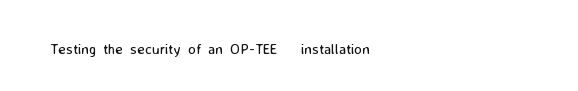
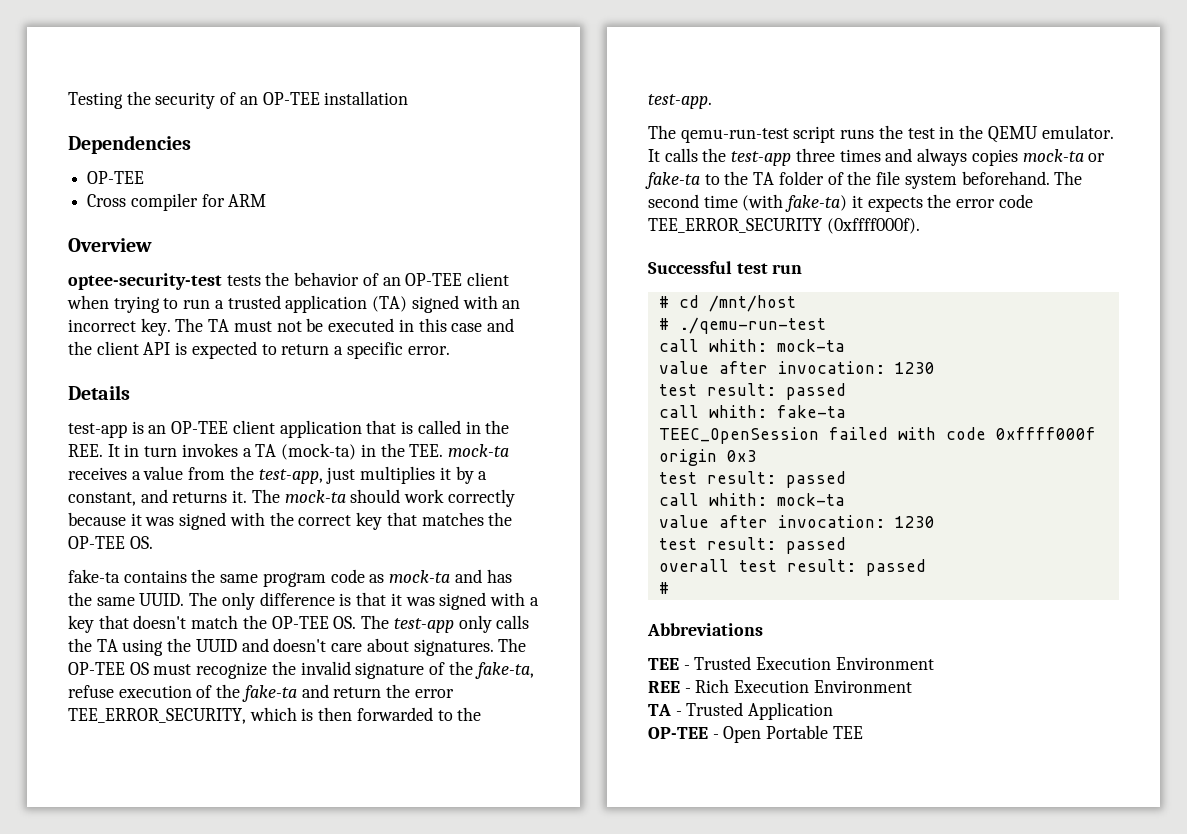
(370, 49) none -> [68,135,191,154] [87,171,145,184] [87,193,267,211] [68,238,152,252] [68,272,510,290] [67,295,521,313] [68,318,514,336] [68,341,450,359] [68,385,130,400] [68,420,510,438] [68,443,509,460] [68,466,488,484] [68,489,515,507] [68,512,513,530] [68,536,153,549] [68,569,512,587] [68,592,539,610] [68,615,530,633] [68,638,527,656] [68,661,534,679] [68,684,454,702] [68,707,482,724] [648,94,712,109] [648,125,1114,143] [648,148,1106,166] [645,171,1083,189] [648,194,1033,212] [648,218,920,234] [648,261,803,274] [658,295,796,312] [658,317,826,334] [658,339,845,352] [658,361,935,374] [658,383,846,400] [658,405,846,418] [658,427,1096,444] [658,449,757,466] [658,471,846,488] [658,493,845,506] [658,515,935,528] [658,537,846,554] [658,559,926,576] [658,582,669,594] [647,623,763,636] [648,656,934,670] [648,679,912,693] [648,702,834,720] [648,725,863,743] // Dependencies // OP-TEE // Cross compiler for ARM // Overview // optee-security-test tests the behavior of an OP-TEE client when trying to run a trusted application (TA) signed with an incorrect key. The TA must not be executed in this case and the client API is expected to return a specific error. // Details // test-app is an OP-TEE client application that is called in the REE. It in turn invokes a TA (mock-ta) in the TEE. mock-ta receives a value from the test-app, just multiplies it by a constant, and returns it. The mock-ta should work correctly because it was signed with the correct key that matches the OP-TEE OS. // fake-ta contains the same program code as mock-ta and has the same UUID. The only difference is that it was signed with a key that doesn't match the OP-TEE OS. The test-app only calls the TA using the UUID and doesn't care about signatures. The OP-TEE OS must recognize the invalid signature of the fake-ta, refuse execution of the fake-ta and return the error TEE_ERROR_SECURITY, which is then forwarded to the test-app. // The qemu-run-test script runs the test in the QEMU emulator. It calls the test-app three times and always copies mock-ta or fake-ta to the TA folder of the file system beforehand. The second time (with fake-ta) it expects the error code TEE_ERROR_SECURITY (0xffff000f). // Successful test run // # cd /mnt/host // # ./qemu-run-test // call whith: mock-ta // value after invocation: 1230 // test result: passed // call whith: fake-ta // TEEC_OpenSession failed with code 0xffff000f origin 0x3 // test result: passed // call whith: mock-ta // value after invocation: 1230 // test result: passed // overall test result: passed // # // Abbreviations // TEE - Trusted Execution Environment // REE - Rich Execution Environment // TA - Trusted Application // OP-TEE - Open Portable TEE

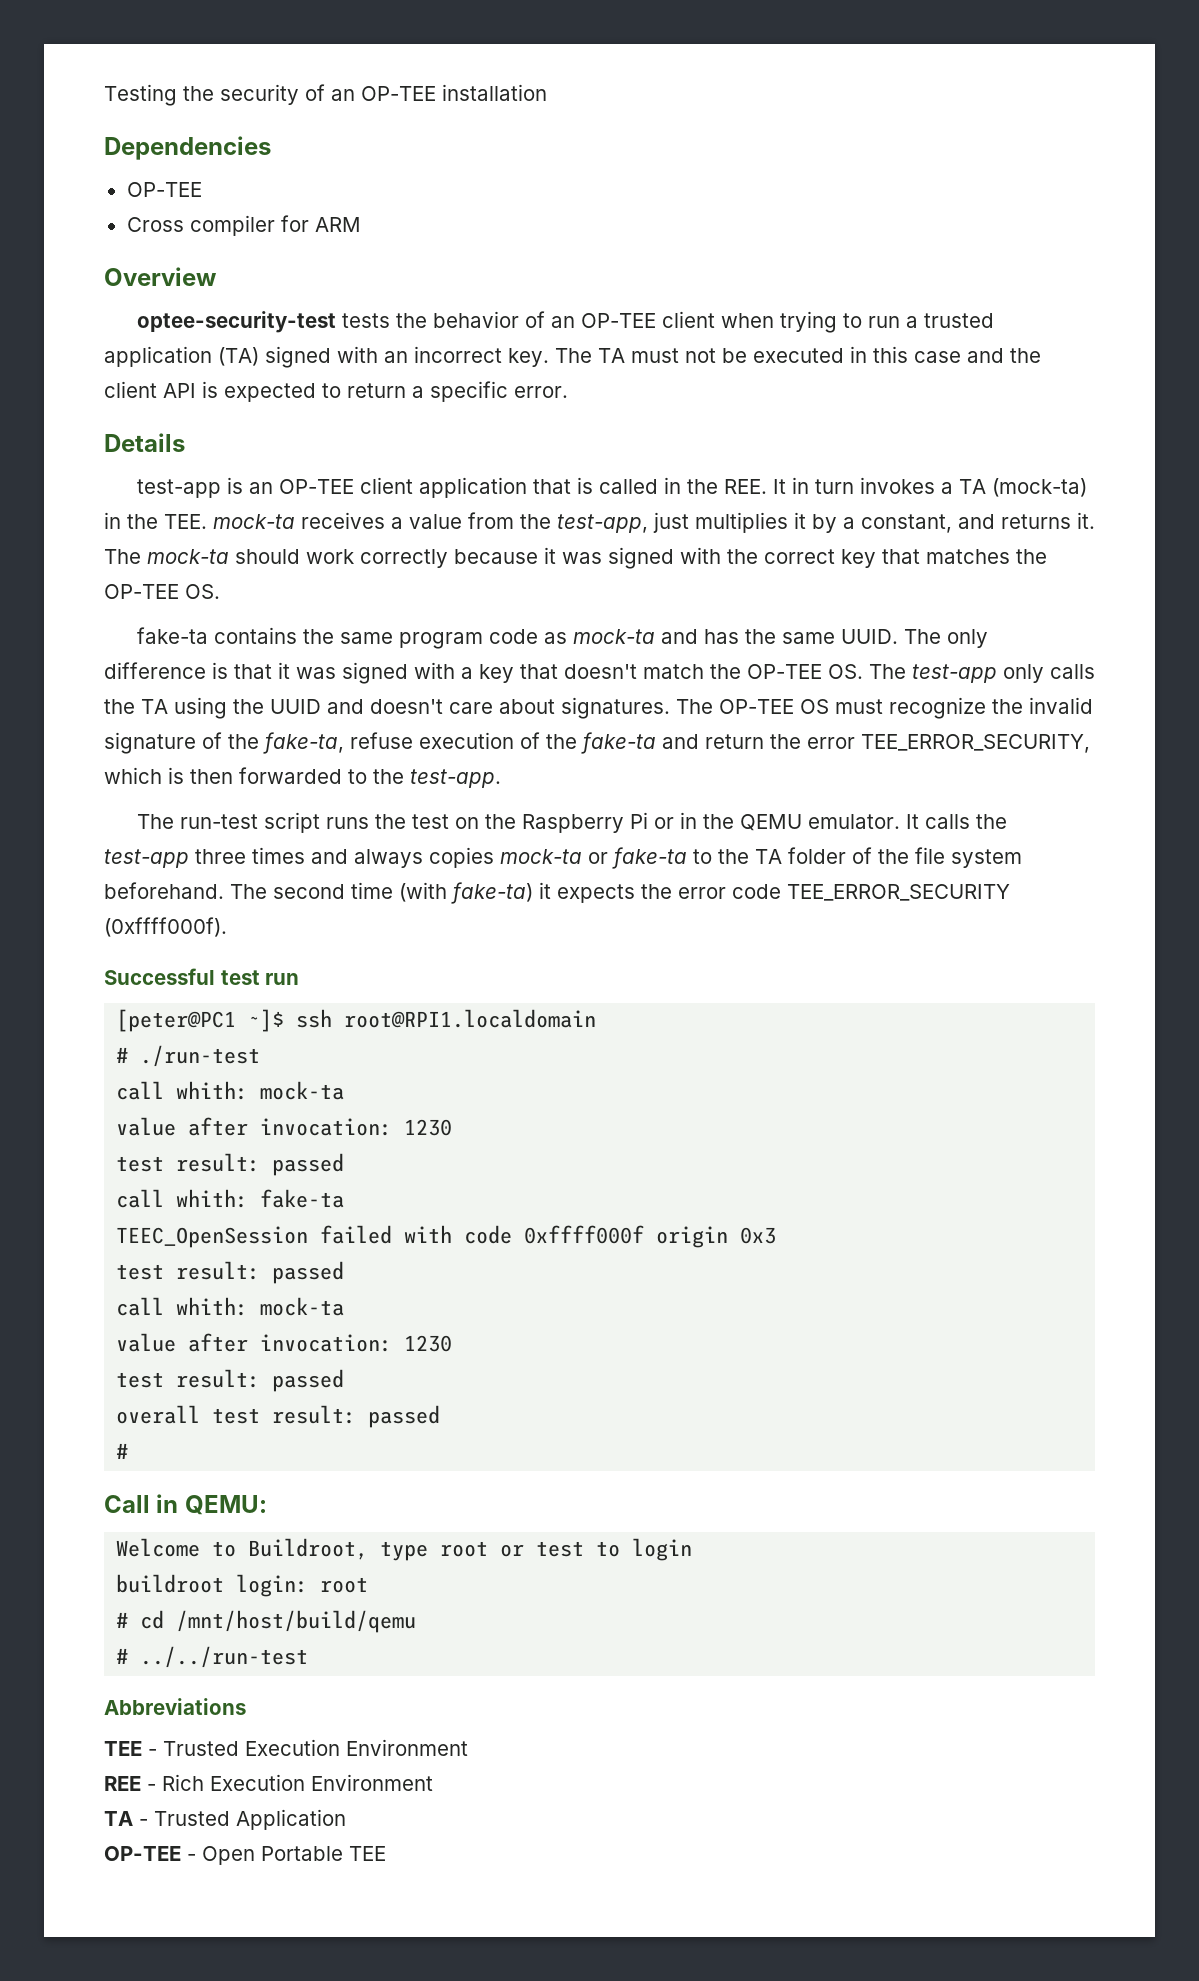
[680,128,789,143] qemu-run-test -> [180,814,259,829] run-test
(935, 133) none -> [455,812,675,833] on the Raspberry Pi or
[658,295,796,312] [658,317,826,334] # cd /mnt/host // # ./qemu-run-test -> [116,1009,597,1032] [116,1045,261,1067] [peter@PC1 ~]$ ssh root@RPI1.localdomain // # ./run-test
(669, 588) none -> [104,1494,267,1515] [116,1538,693,1561] [116,1574,369,1597] [116,1610,417,1633] [116,1646,309,1668] // Call in QEMU: // Welcome to Buildroot, type root or test to login // buildroot login: root // # cd /mnt/host/build/qemu // # ../../run-test

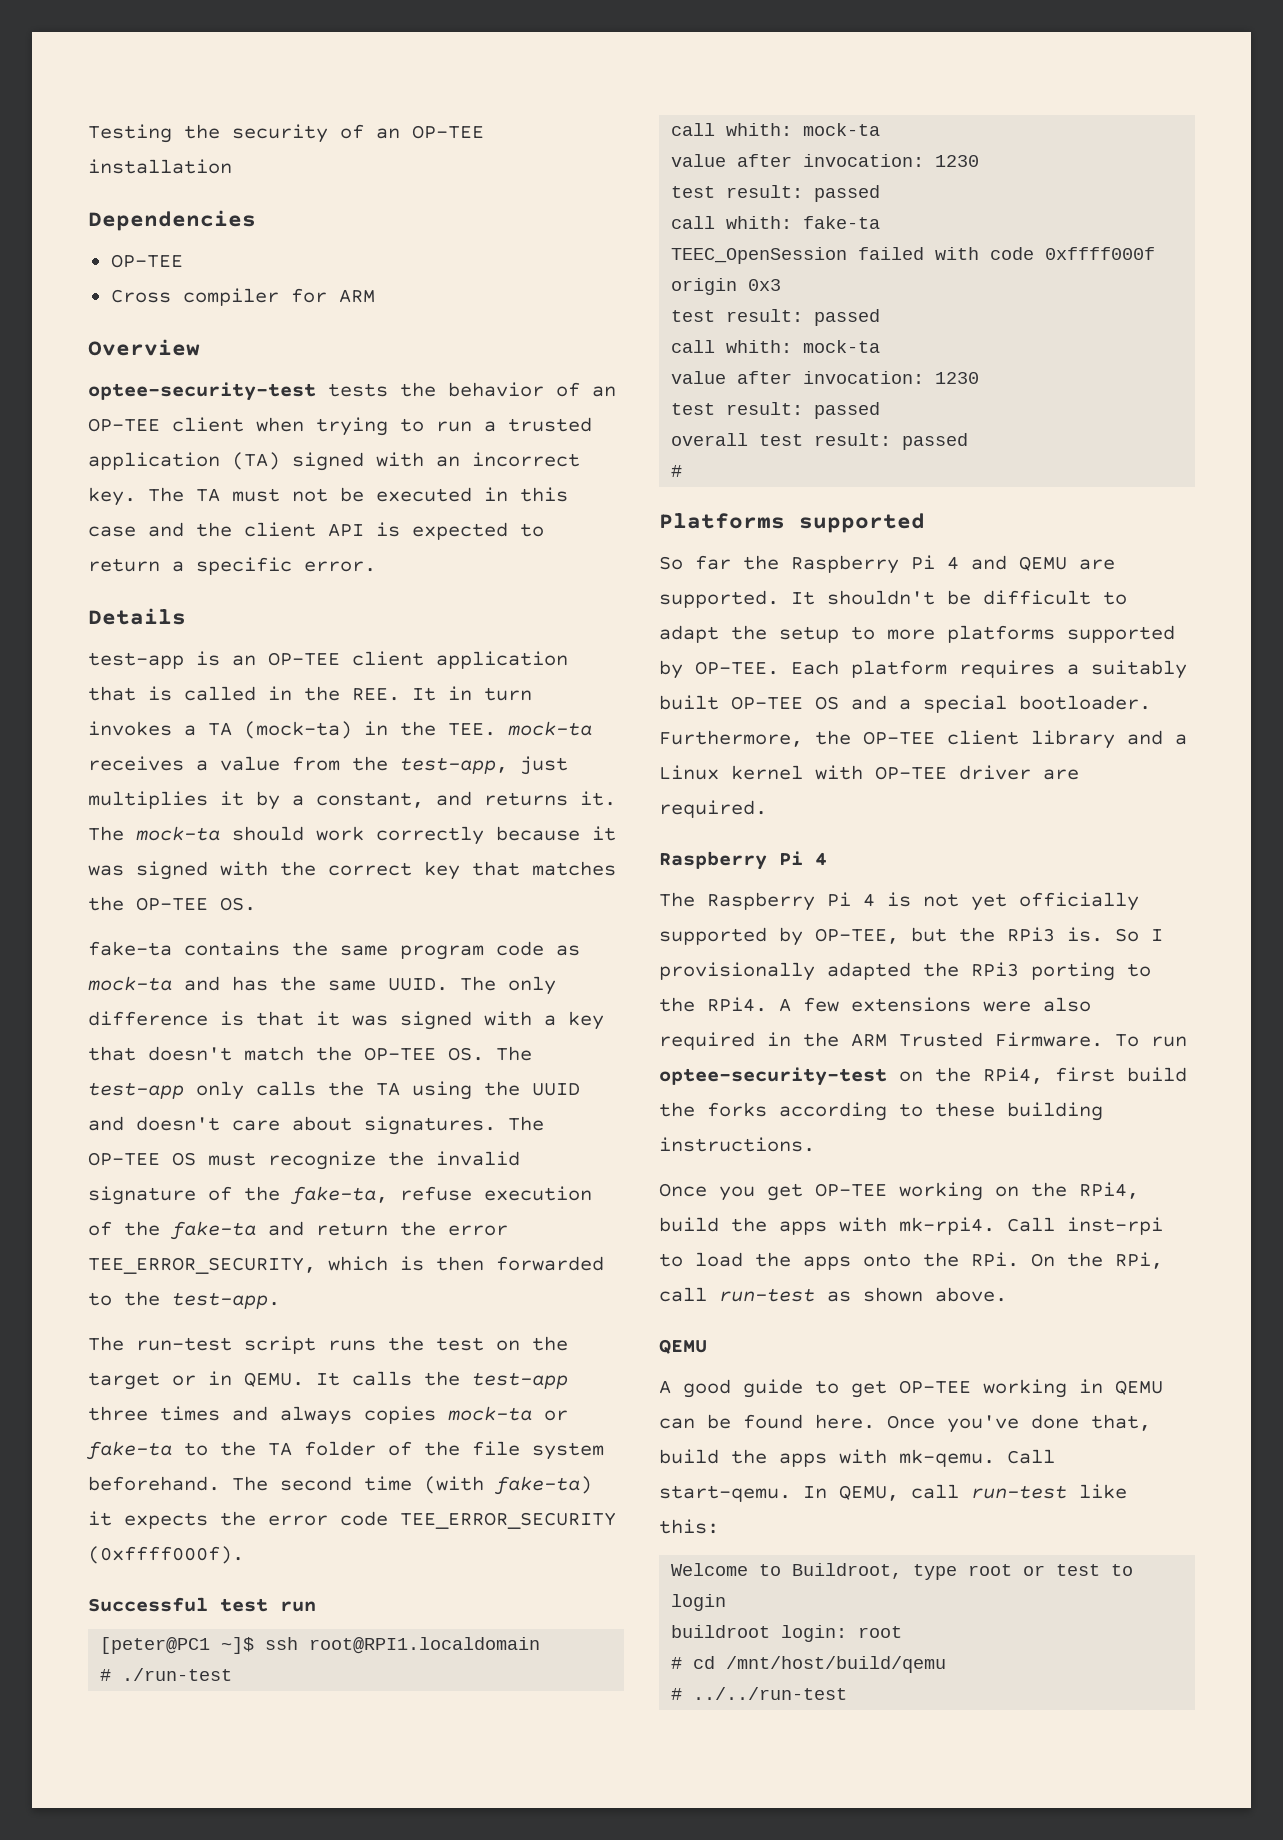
[522,812,901,833] Raspberry Pi or in the QEMU emulator. -> [88,1371,304,1390] target or in QEMU.
[104,1494,267,1515] Call in QEMU: -> [659,513,925,533] [659,555,1115,574] [659,590,1127,608] [659,625,1175,643] [659,660,1187,679] [659,695,1151,713] [659,730,1187,749] [659,765,1079,780] [659,800,767,818] [659,851,827,870] [659,892,1139,911] [659,927,1163,946] [659,962,1151,981] [659,997,1091,1012] [659,1032,1187,1050] [659,1067,1187,1086] [659,1102,1103,1121] [659,1137,815,1152] [659,1182,1139,1201] [659,1217,1163,1235] [659,1252,1163,1270] [659,1287,1007,1302] [659,1339,707,1354] [659,1379,1163,1398] [659,1414,1151,1433] [659,1449,1055,1467] [659,1484,1127,1502] [659,1519,719,1534] Platforms supported // So far the Raspberry Pi 4 and QEMU are supported. It shouldn't be difficult to adapt the setup to more platforms supported by OP-TEE. Each platform requires a suitably built OP-TEE OS and a special bootloader. Furthermore, the OP-TEE client library and a Linux kernel with OP-TEE driver are required. // Raspberry Pi 4 // The Raspberry Pi 4 is not yet officially supported by OP-TEE, but the RPi3 is. So I provisionally adapted the RPi3 porting to the RPi4. A few extensions were also required in the ARM Trusted Firmware. To run optee-security-test on the RPi4, first build the forks according to these building instructions. // Once you get OP-TEE working on the RPi4, build the apps with mk-rpi4. Call inst-rpi to load the apps onto the RPi. On the RPi, call run-test as shown above. // QEMU // A good guide to get OP-TEE working in QEMU can be found here. Once you've done that, build the apps with mk-qemu. Call start-qemu. In QEMU, call run-test like this:
[104,1698,246,1715] [104,1739,468,1756] [104,1774,433,1791] [104,1809,346,1830] [104,1846,386,1865] // Abbreviations // TEE - Trusted Execution Environment // REE - Rich Execution Environment // TA - Trusted Application // OP-TEE - Open Portable TEE -> (848, 1693) none

